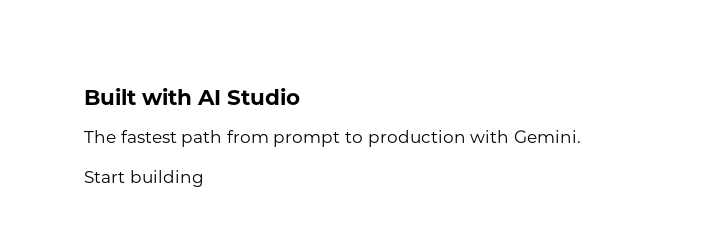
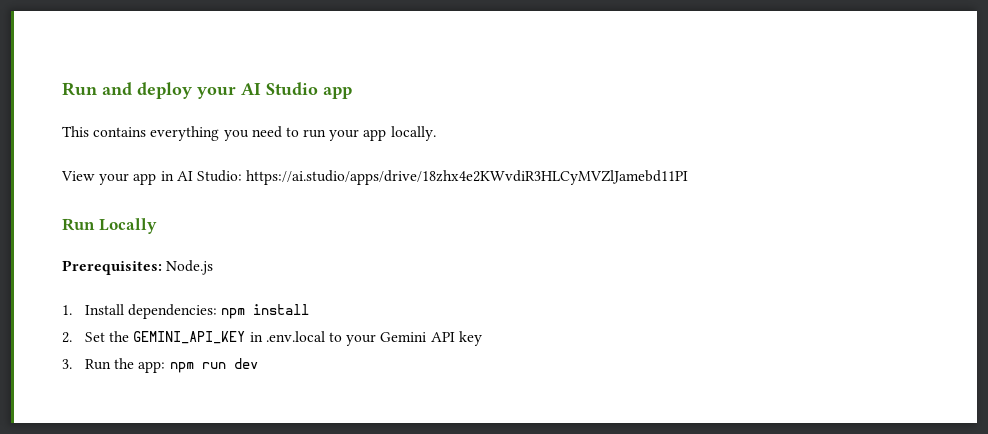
[84,88,300,105] [84,130,581,147] [84,170,204,187] Built with AI Studio // The fastest path from prompt to production with Gemini. // Start building -> [62,82,352,99] [62,126,436,141] [61,170,689,185] [62,218,157,234] [62,260,214,275] [62,304,310,319] [62,331,482,346] [62,358,258,373] Run and deploy your AI Studio app // This contains everything you need to run your app locally. // View your app in AI Studio: https://ai.studio/apps/drive/18zhx4e2KWvdiR3HLCyMVZlJamebd11PI // Run Locally // Prerequisites: Node.js // 1. Install dependencies: npm install // 2. Set the GEMINI_API_KEY in .env.local to your Gemini API key // 3. Run the app: npm run dev

